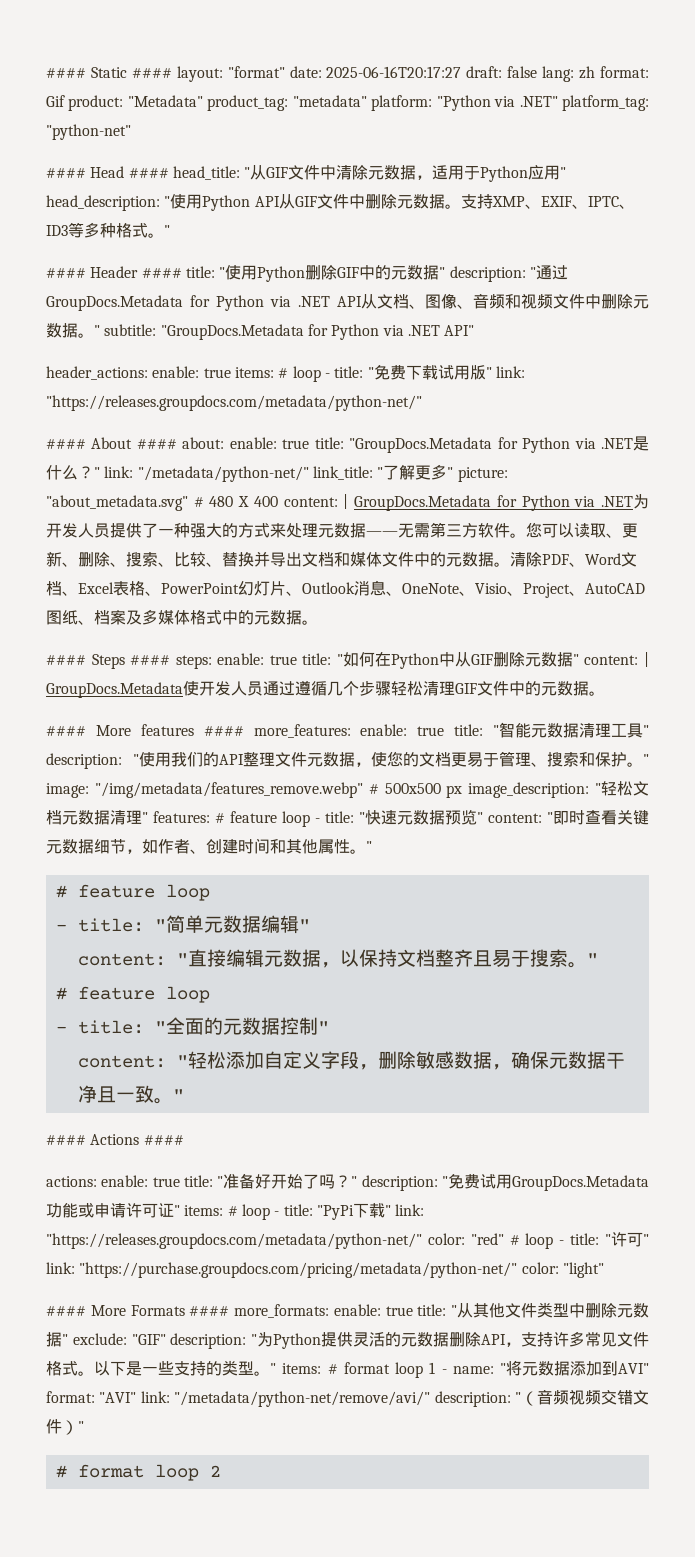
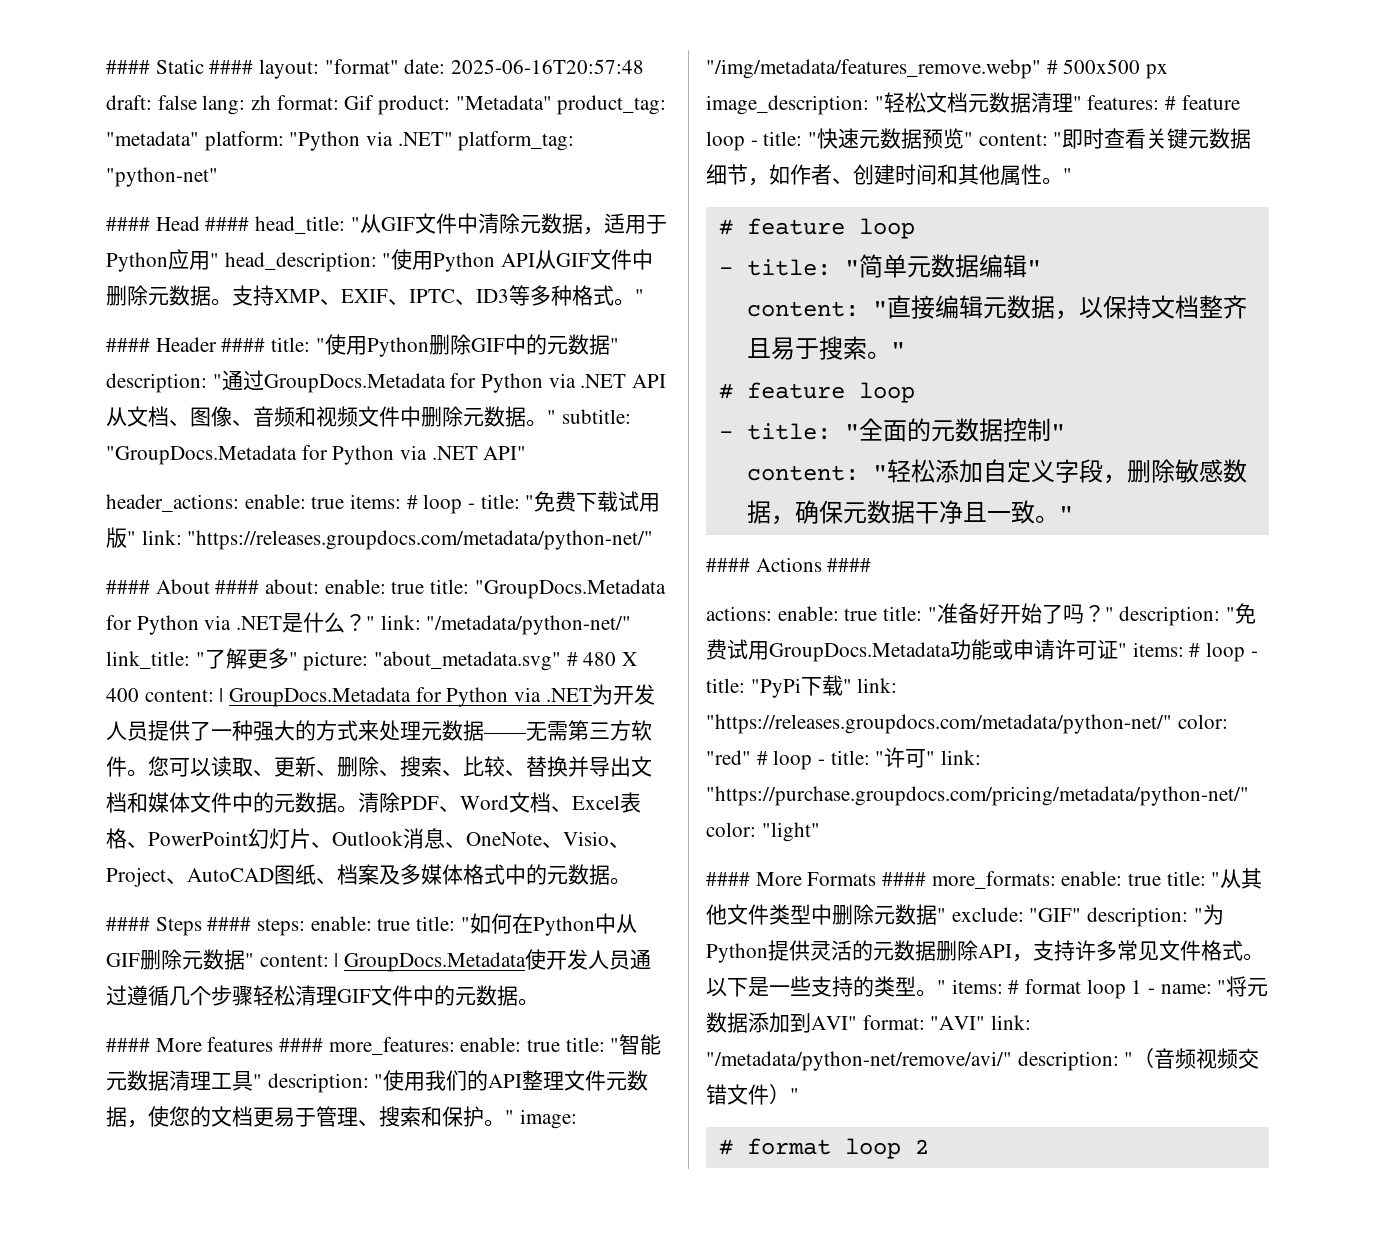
[326,66,462,78] 2025-06-16T20:17:27 -> [451,59,645,74] 2025-06-16T20:57:48

